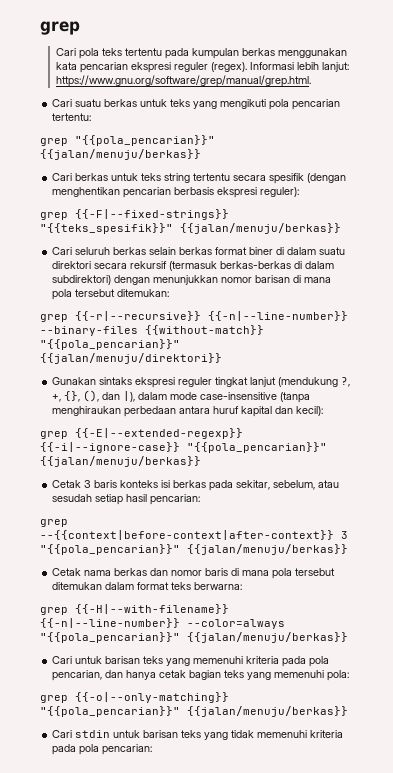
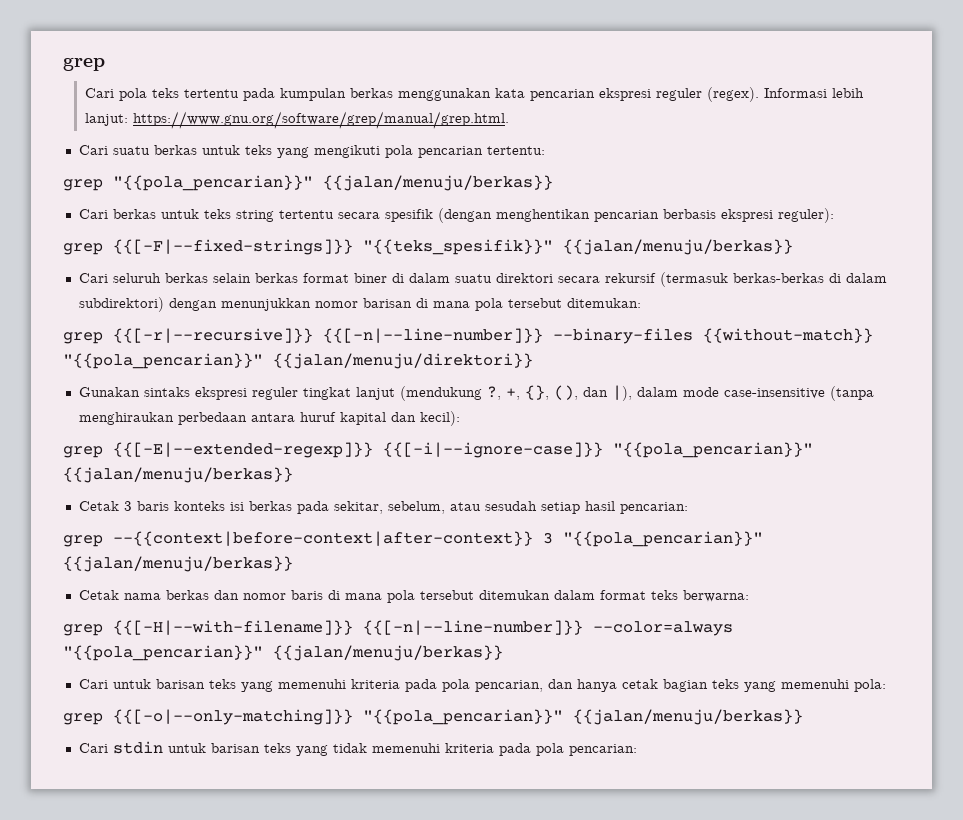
[75,209,229,220] {{-F|--fixed-strings}} -> [113,239,353,255] {{[-F|--fixed-strings]}}
[75,311,348,321] {{-r|--recursive}} {{-n|--line-number}} -> [113,328,543,343] {{[-r|--recursive]}} {{[-n|--line-number]}}
[75,428,243,439] [40,442,180,453] {{-E|--extended-regexp}} {{-i|--ignore-case}} -> [113,442,603,458] {{[-E|--extended-regexp]}} {{[-i|--ignore-case]}}
[75,604,229,614] [40,618,180,628] {{-H|--with-filename}} {{-n|--line-number}} -> [113,620,583,635] {{[-H|--with-filename]}} {{[-n|--line-number]}}
[75,692,229,703] {{-o|--only-matching}} -> [113,709,353,725] {{[-o|--only-matching]}}

